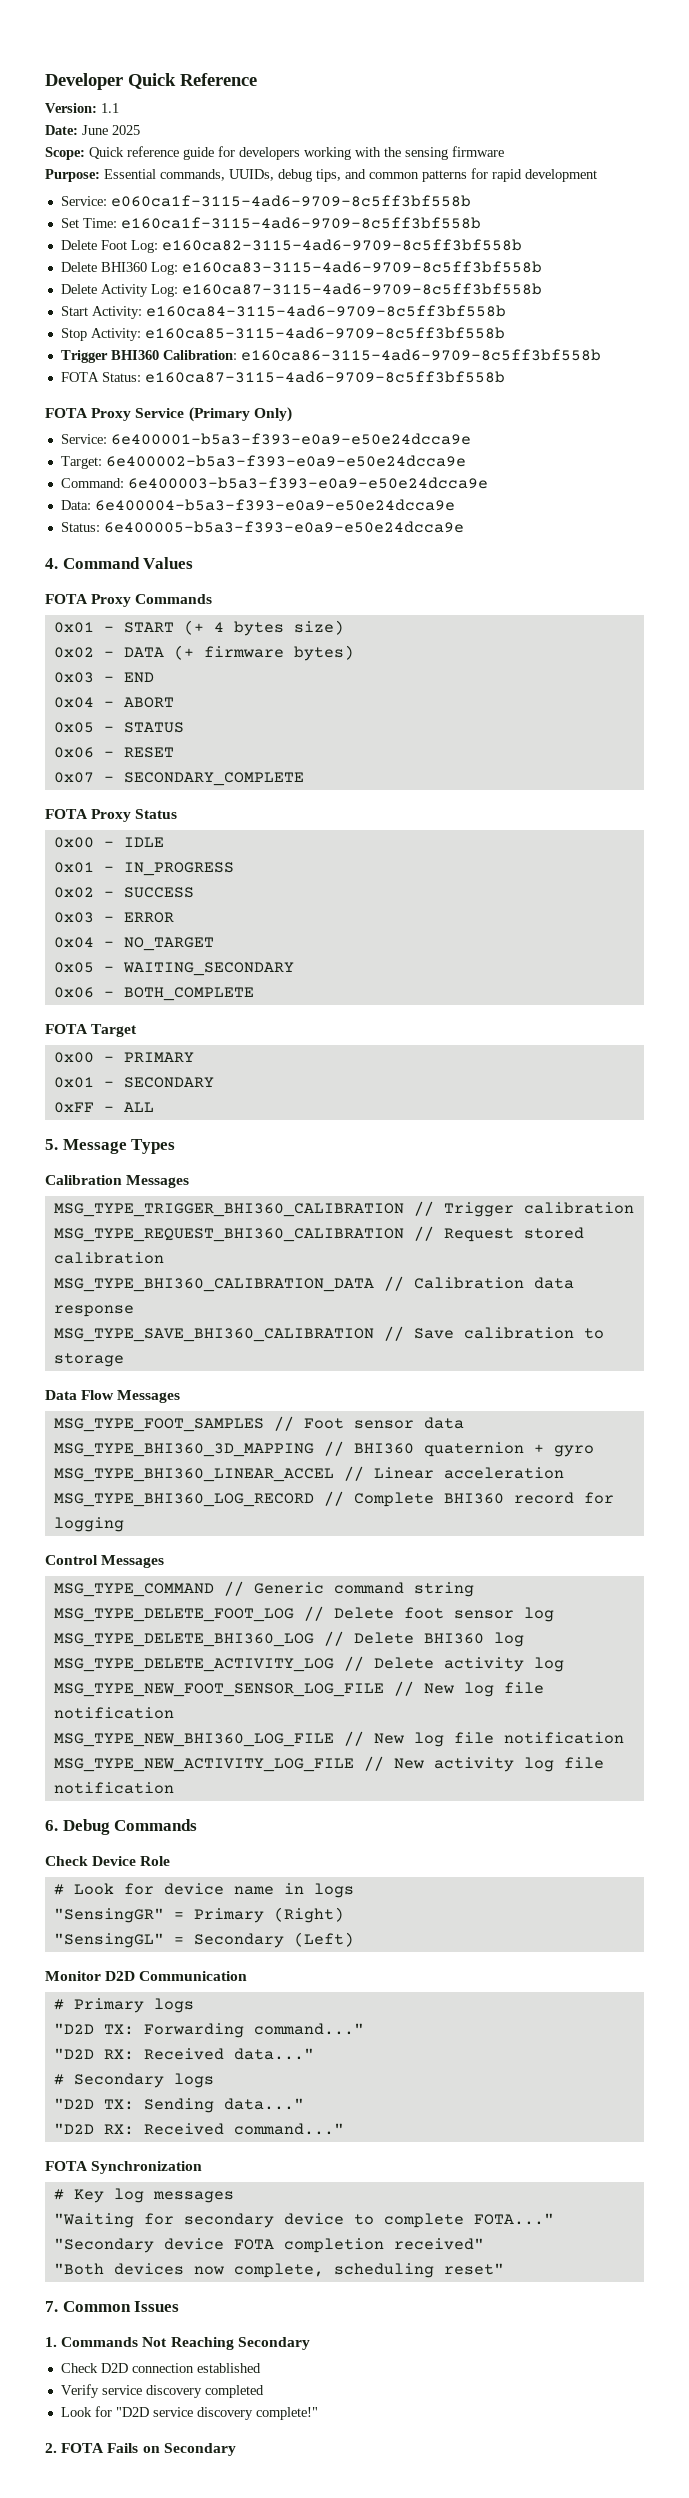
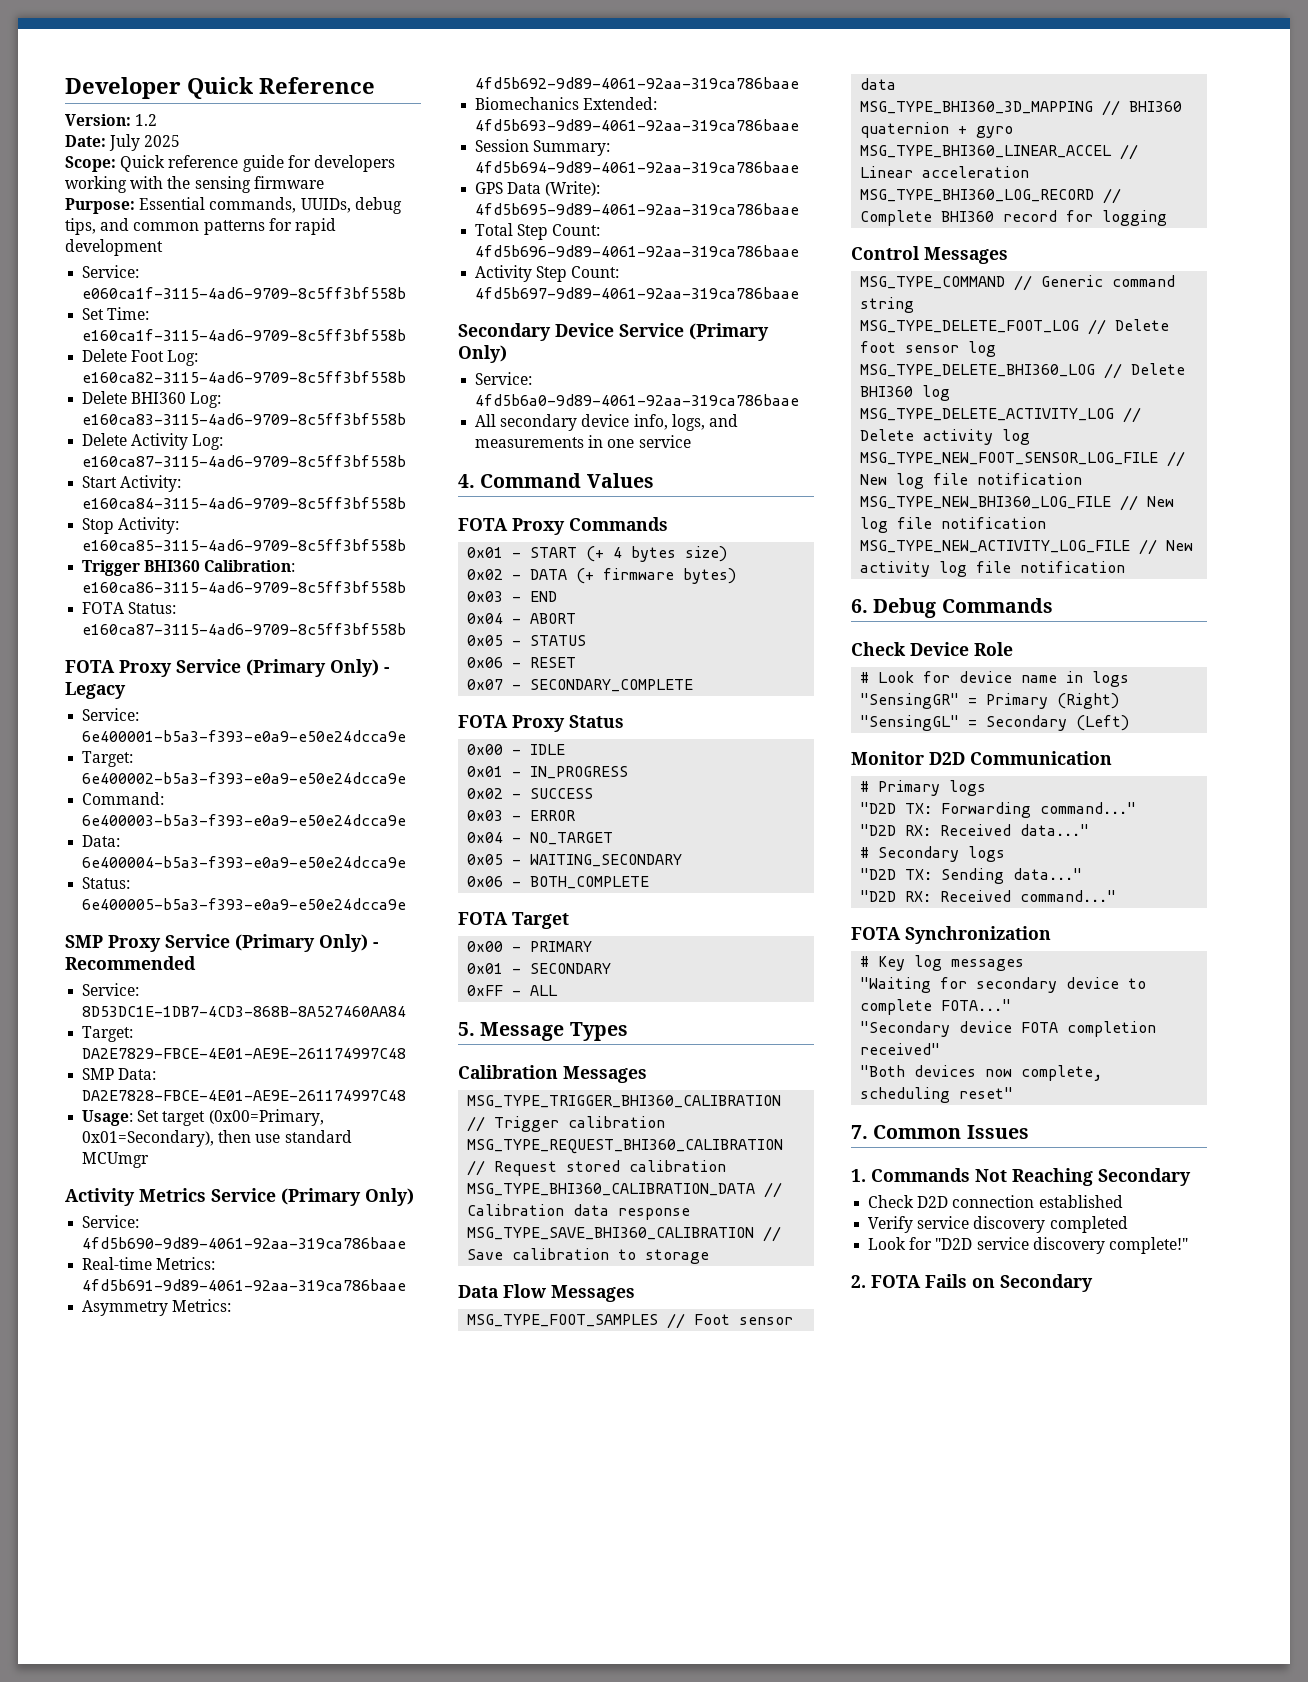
[101,103,119,113] 1.1 -> [135,114,158,126] 1.2
[82,125,108,135] June -> [109,134,141,151] July
(292, 414) none -> [384,667,389,673] [65,682,126,699] - Legacy
(464, 527) none -> [65,934,378,952] [65,956,196,970] [82,983,140,996] [82,1006,407,1017] [82,1026,134,1042] [82,1048,407,1059] [82,1068,157,1080] [82,1090,407,1101] [82,1109,324,1126] [82,1130,352,1147] [82,1152,150,1168] [65,1188,414,1206] [82,1215,140,1228] [82,1237,407,1249] [82,1257,216,1270] [82,1279,407,1291] [82,1299,232,1316] [475,77,800,89] [475,97,658,110] [475,119,800,131] [475,139,611,156] [475,161,800,173] [475,181,601,196] [475,203,800,215] [475,223,601,240] [475,245,800,257] [475,265,620,282] [475,287,800,299] [458,323,769,341] [458,345,507,363] [475,372,533,385] [475,394,800,406] [475,414,738,431] [475,435,691,448] // SMP Proxy Service (Primary Only) - Recommended // Service: 8D53DC1E-1DB7-4CD3-868B-8A527460AA84 // Target: DA2E7829-FBCE-4E01-AE9E-261174997C48 // SMP Data: DA2E7828-FBCE-4E01-AE9E-261174997C48 // Usage: Set target (0x00=Primary, 0x01=Secondary), then use standard MCUmgr // Activity Metrics Service (Primary Only) // Service: 4fd5b690-9d89-4061-92aa-319ca786baae // Real-time Metrics: 4fd5b691-9d89-4061-92aa-319ca786baae // Asymmetry Metrics: 4fd5b692-9d89-4061-92aa-319ca786baae // Biomechanics Extended: 4fd5b693-9d89-4061-92aa-319ca786baae // Session Summary: 4fd5b694-9d89-4061-92aa-319ca786baae // GPS Data (Write): 4fd5b695-9d89-4061-92aa-319ca786baae // Total Step Count: 4fd5b696-9d89-4061-92aa-319ca786baae // Activity Step Count: 4fd5b697-9d89-4061-92aa-319ca786baae // Secondary Device Service (Primary Only) // Service: 4fd5b6a0-9d89-4061-92aa-319ca786baae // All secondary device info, logs, and measurements in one service

